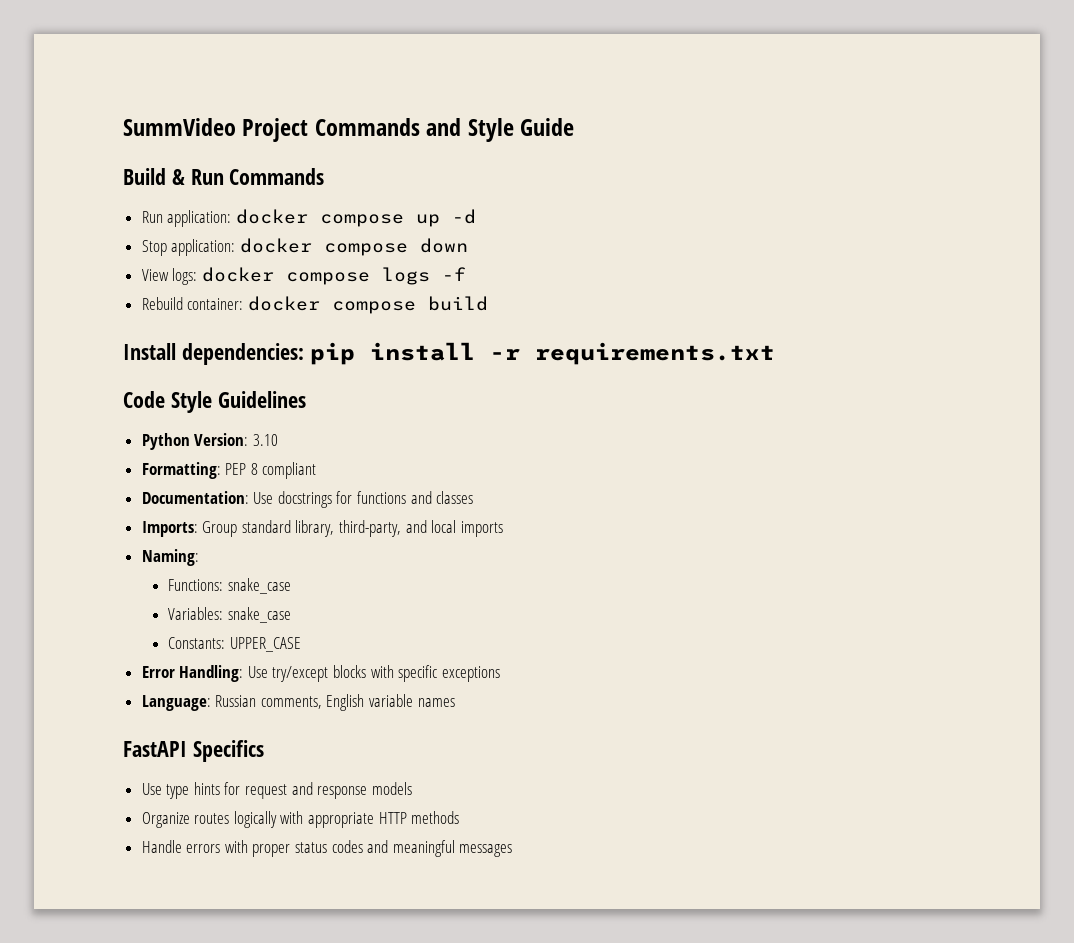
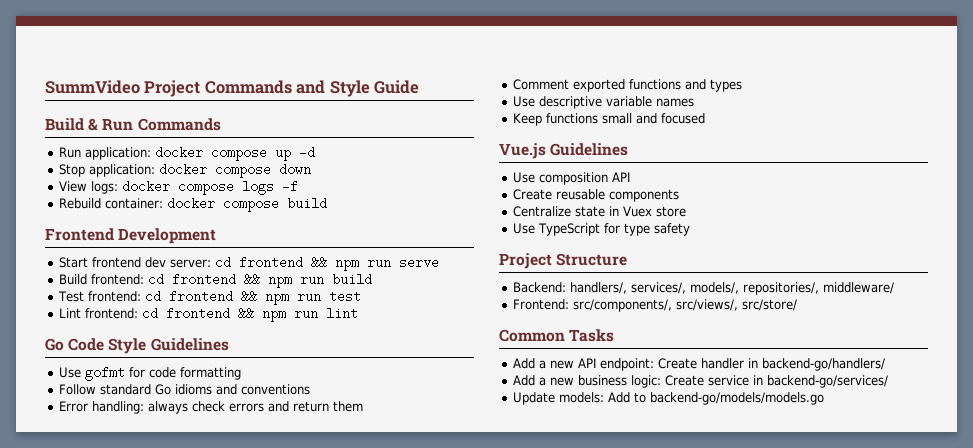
[123,342,775,365] [123,391,306,413] [141,433,278,450] [141,462,317,479] [141,491,474,508] [141,520,503,537] [141,549,199,566] [168,578,291,594] [168,607,291,623] [168,637,301,652] [141,665,500,682] [141,694,455,711] [123,740,264,762] [141,782,412,799] [141,811,460,828] [141,840,513,857] Install dependencies: pip install -r requirements.txt // Code Style Guidelines // Python Version: 3.10 // Formatting: PEP 8 compliant // Documentation: Use docstrings for functions and classes // Imports: Group standard library, third-party, and local imports // Naming: // Functions: snake_case // Variables: snake_case // Constants: UPPER_CASE // Error Handling: Use try/except blocks with specific exceptions // Language: Russian comments, English variable names // FastAPI Specifics // Use type hints for request and response models // Organize routes logically with appropriate HTTP methods // Handle errors with proper status codes and meaningful messages -> [45,228,217,244] [59,256,440,271] [59,273,373,288] [58,290,362,305] [59,307,359,322] [45,338,229,354] [59,366,242,381] [59,384,311,395] [59,401,364,414] [513,79,743,92] [513,96,695,109] [513,113,706,126] [499,143,629,159] [513,172,631,185] [513,189,680,202] [513,206,687,217] [513,223,691,236] [499,253,628,269] [513,282,895,295] [513,299,798,312] [499,329,615,342] [513,358,886,371] [513,375,889,388] [513,392,825,405] Frontend Development // Start frontend dev server: cd frontend && npm run serve // Build frontend: cd frontend && npm run build // Test frontend: cd frontend && npm run test // Lint frontend: cd frontend && npm run lint // Go Code Style Guidelines // Use gofmt for code formatting // Follow standard Go idioms and conventions // Error handling: always check errors and return them // Comment exported functions and types // Use descriptive variable names // Keep functions small and focused // Vue.js Guidelines // Use composition API // Create reusable components // Centralize state in Vuex store // Use TypeScript for type safety // Project Structure // Backend: handlers/, services/, models/, repositories/, middleware/ // Frontend: src/components/, src/views/, src/store/ // Common Tasks // Add a new API endpoint: Create handler in backend-go/handlers/ // Add a new business logic: Create service in backend-go/services/ // Update models: Add to backend-go/models/models.go

